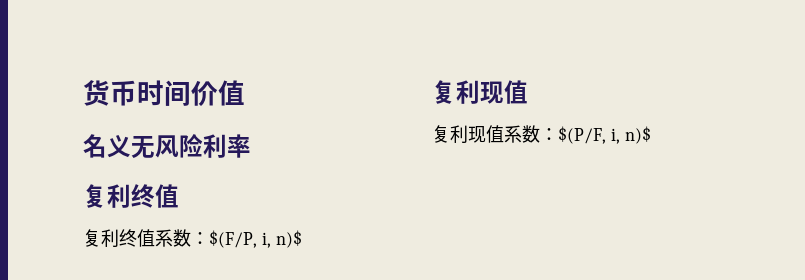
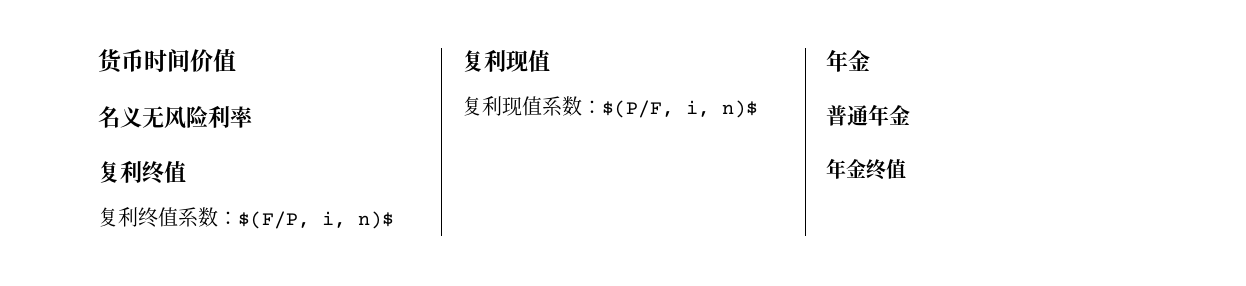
(651, 135) none -> [826,49,870,72] [826,104,910,126] [826,158,906,180] // 年金 // 普通年金 // 年金终值

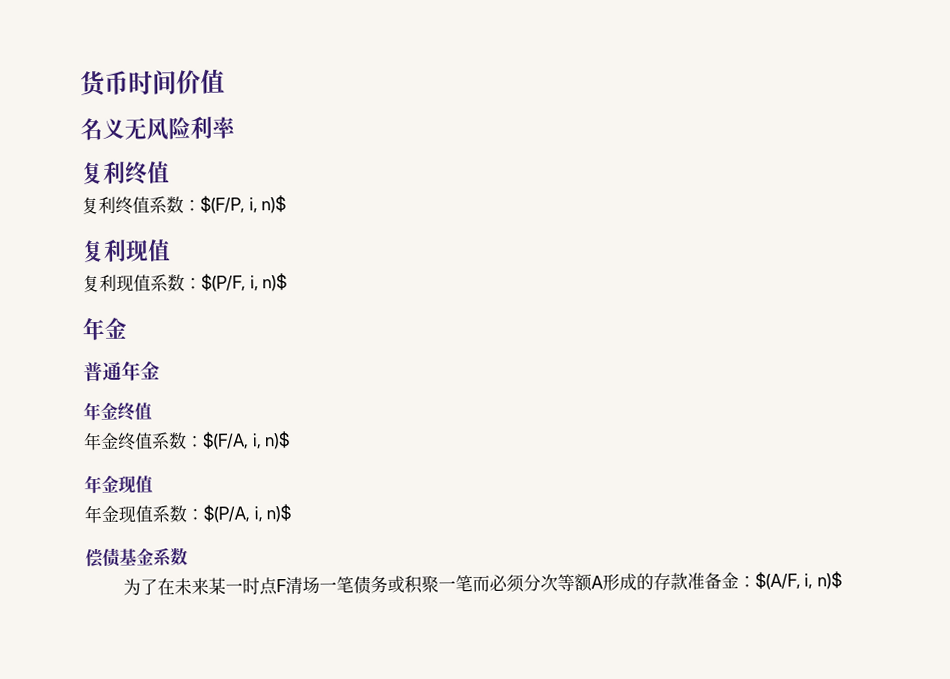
(906, 169) none -> [83,430,291,451] [84,474,153,494] [84,503,292,524] [85,547,188,568] [122,571,842,596] // 年金终值系数：$(F/A, i, n)$ // 年金现值 // 年金现值系数：$(P/A, i, n)$ // 偿债基金系数 // 为了在未来某一时点F清场一笔债务或积聚一笔而必须分次等额A形成的存款准备金：$(A/F, i, n)$

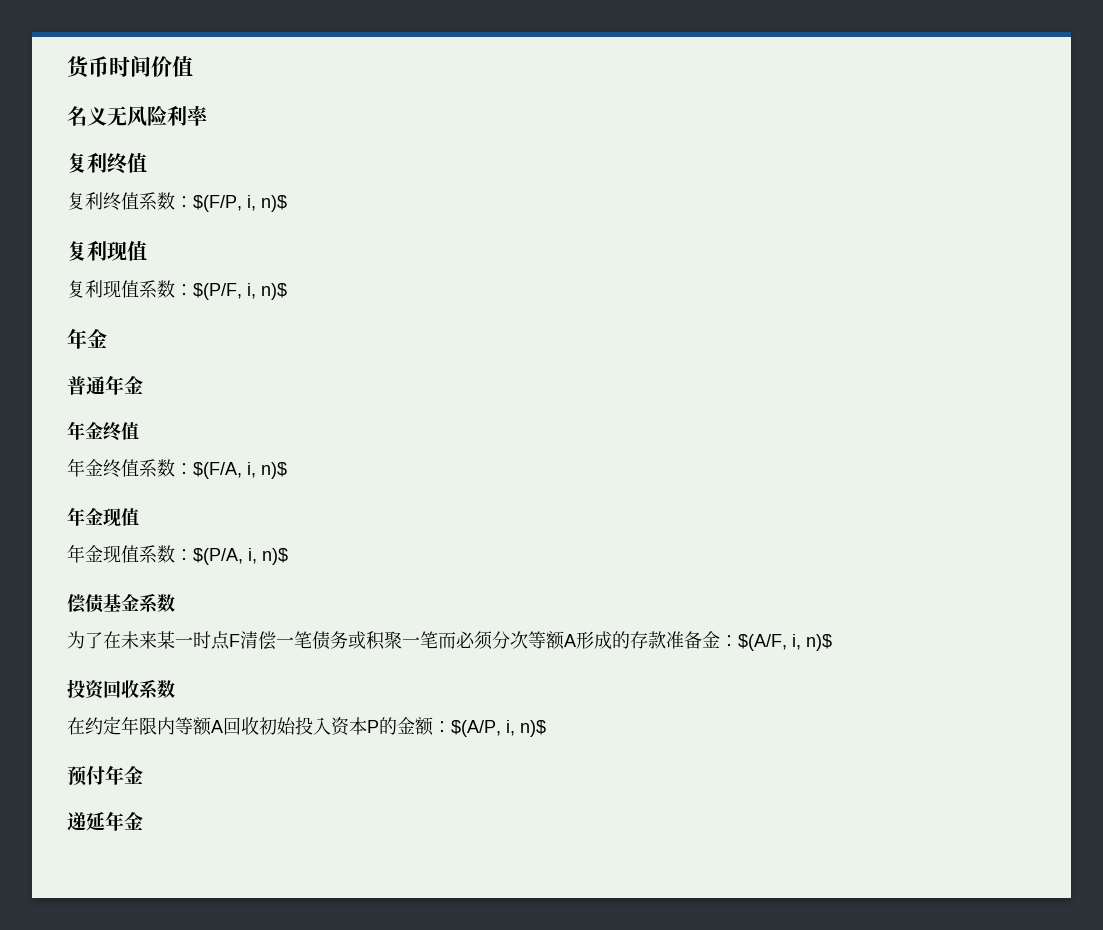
[301,576,320,594] 场 -> [258,631,276,650] 偿
(842, 580) none -> [67,679,175,699] [67,716,546,737] [67,765,143,786] [67,811,143,831] // 投资回收系数 // 在约定年限内等额A回收初始投入资本P的金额：$(A/P, i, n)$ // 预付年金 // 递延年金

